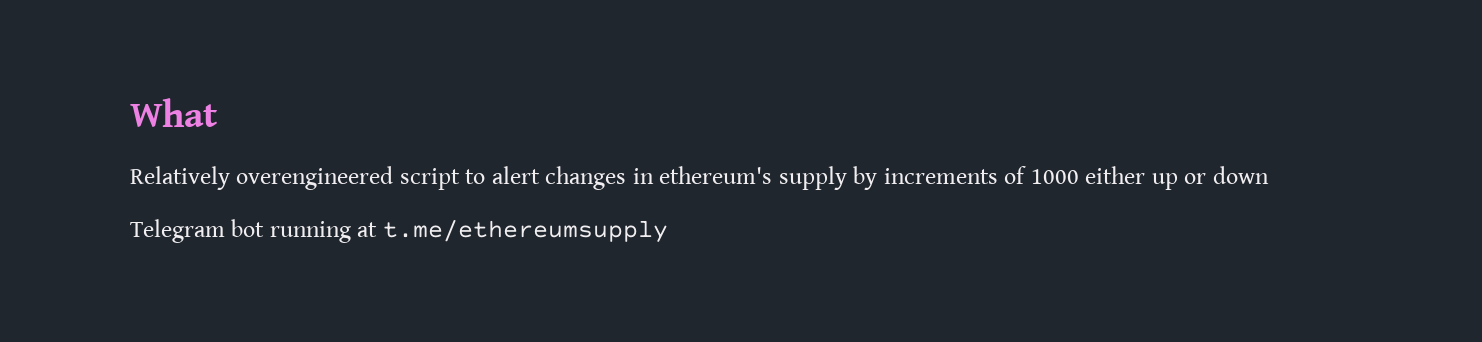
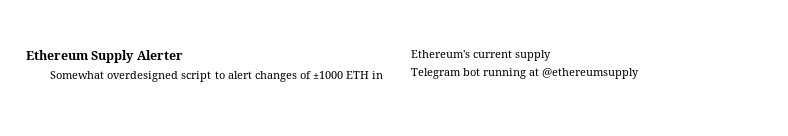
[130,98,218,127] [130,166,1269,190] What // Relatively overengineered script to alert changes in ethereum's supply by increments of 1000 either up or down -> [26,50,183,63] [50,71,383,82] [411,50,551,61] Ethereum Supply Alerter // Somewhat overdesigned script to alert changes of ±1000 ETH in Ethereum's current supply
[382,219,668,243] t.me/ethereumsupply -> [542,68,639,79] @ethereumsupply

